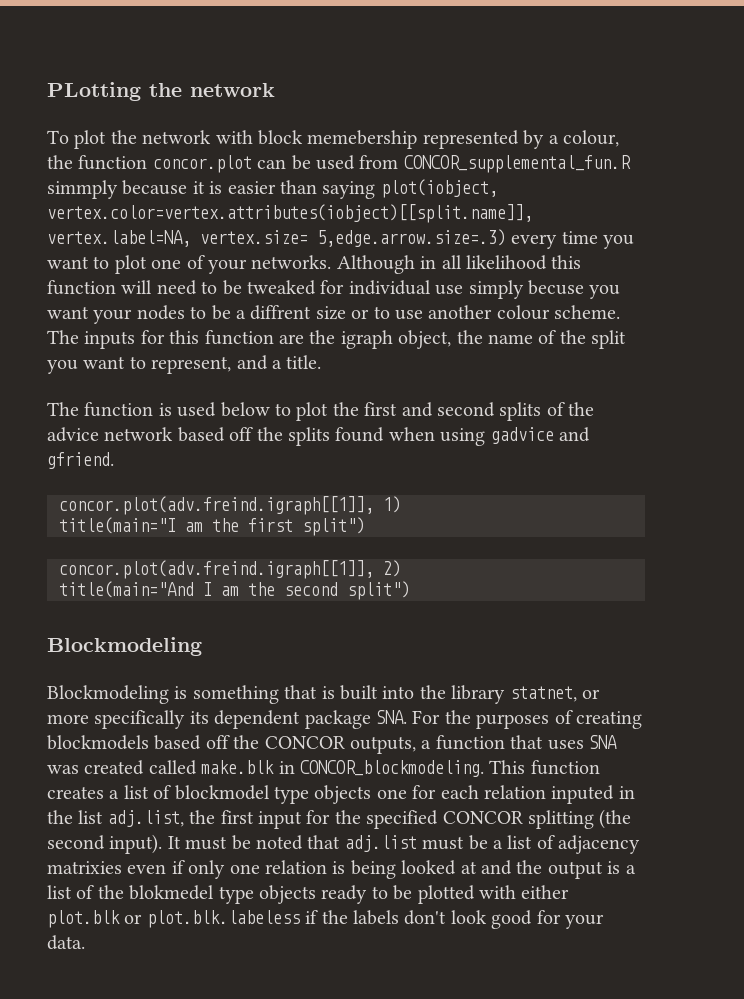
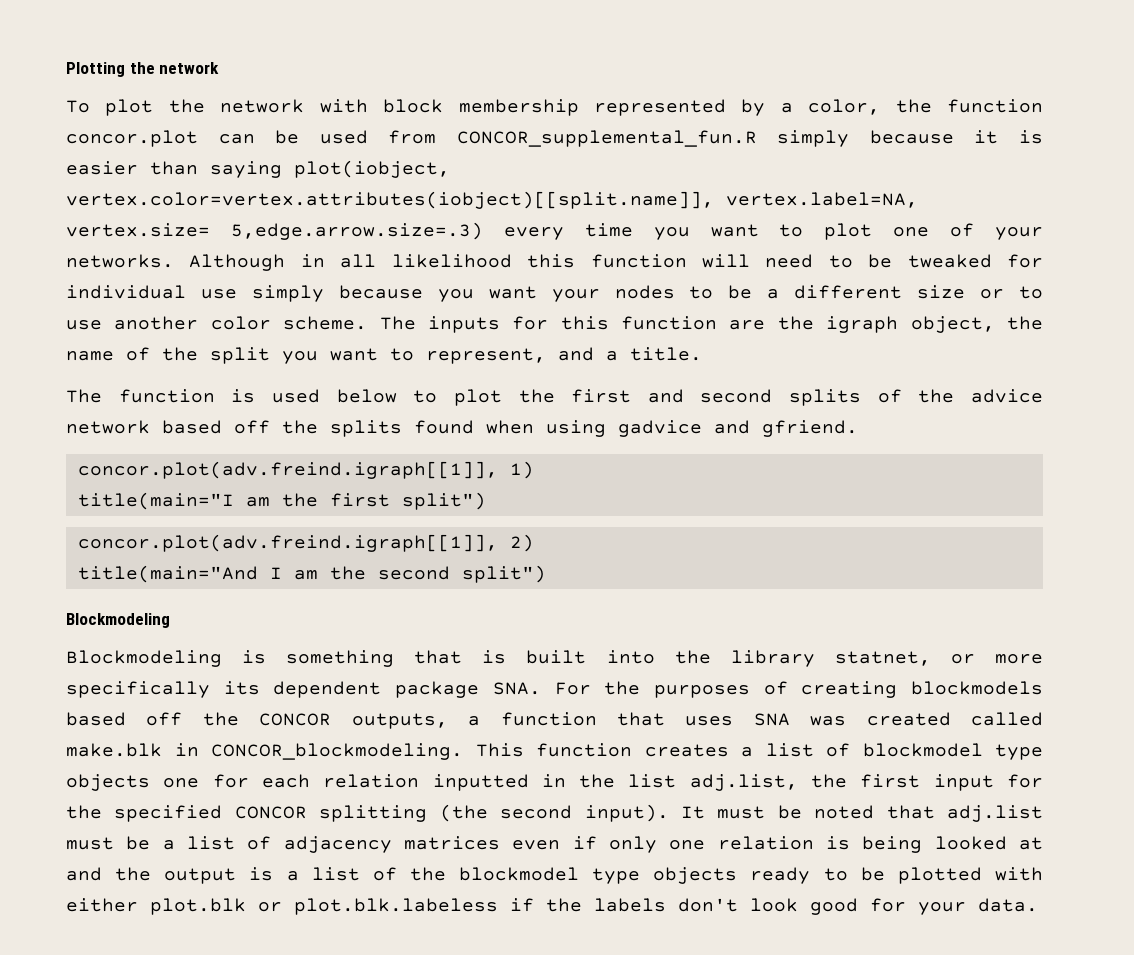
[47,82,141,101] PLotting -> [66,62,125,77] Plotting
[307,130,418,149] memebership -> [458,99,579,116] membership
[562,130,619,147] colour, -> [808,99,881,115] color,
[47,180,118,199] simmply -> [777,130,850,147] simply
[527,280,584,295] becuse -> [338,285,423,299] because
[250,305,312,320] diffrent -> [794,285,903,299] different
[496,305,550,320] colour -> [210,316,271,330] color
[551,785,615,804] inputed -> [432,774,529,791] inputted
[47,861,122,874] matrixies -> [404,836,500,850] matrices
[129,885,215,900] blokmedel -> [459,867,580,881] blockmodel

